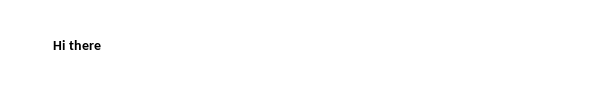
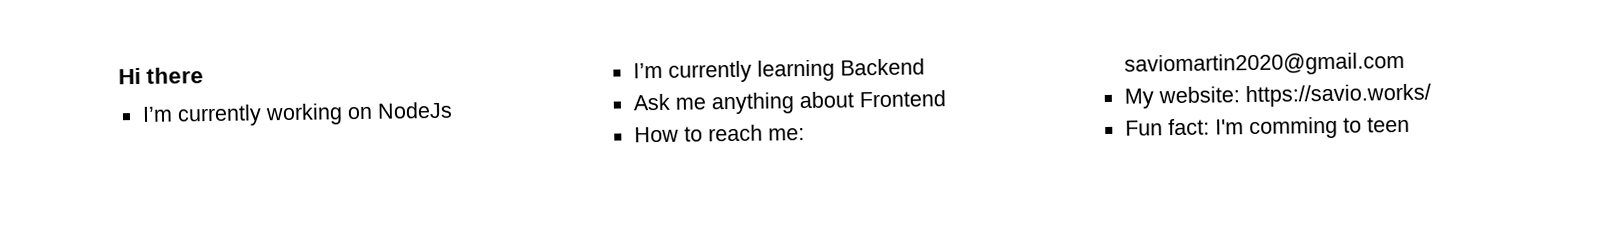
(101, 45) none -> [141,101,453,127] [632,58,925,83] [632,90,946,115] [633,124,805,143] [1123,51,1405,77] [1123,83,1431,109] [1124,116,1410,140] // I’m currently working on NodeJs // I’m currently learning Backend // Ask me anything about Frontend // How to reach me: saviomartin2020@gmail.com // My website: https://savio.works/ // Fun fact: I'm comming to teen

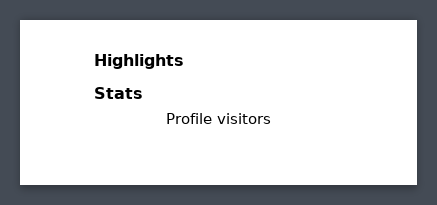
[118,67,205,85] [141,101,453,127] [632,58,925,83] [632,90,946,115] [633,124,805,143] [1123,51,1405,77] [1123,83,1431,109] [1124,116,1410,140] Hi there // I’m currently working on NodeJs // I’m currently learning Backend // Ask me anything about Frontend // How to reach me: saviomartin2020@gmail.com // My website: https://savio.works/ // Fun fact: I'm comming to teen -> [94,54,184,69] [94,87,143,99] [166,113,271,124] Highlights // Stats // Profile visitors

